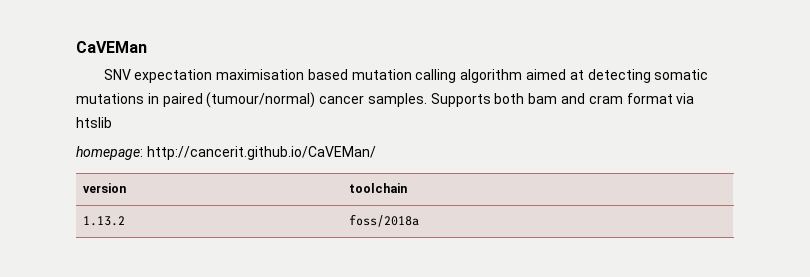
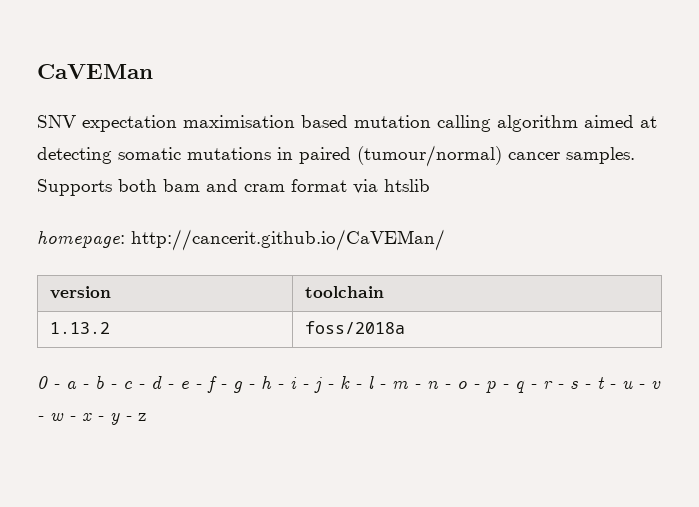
(420, 220) none -> [37,375,661,393] [37,413,146,425] // 0 - a - b - c - d - e - f - g - h - i - j - k - l - m - n - o - p - q - r - s - t - u - v - w - x - y - z

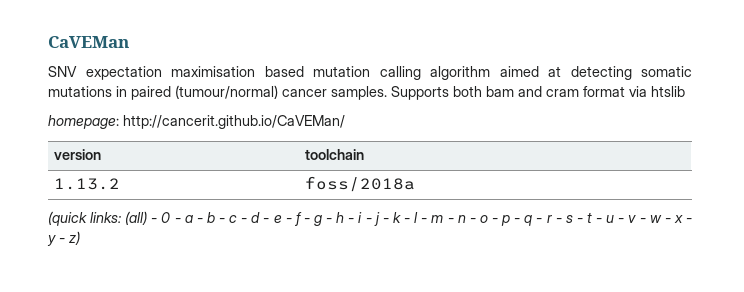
(405, 327) none -> [48,211,158,226] (quick links: (all) -
[138,413,146,421] z -> [69,231,80,245] z)

